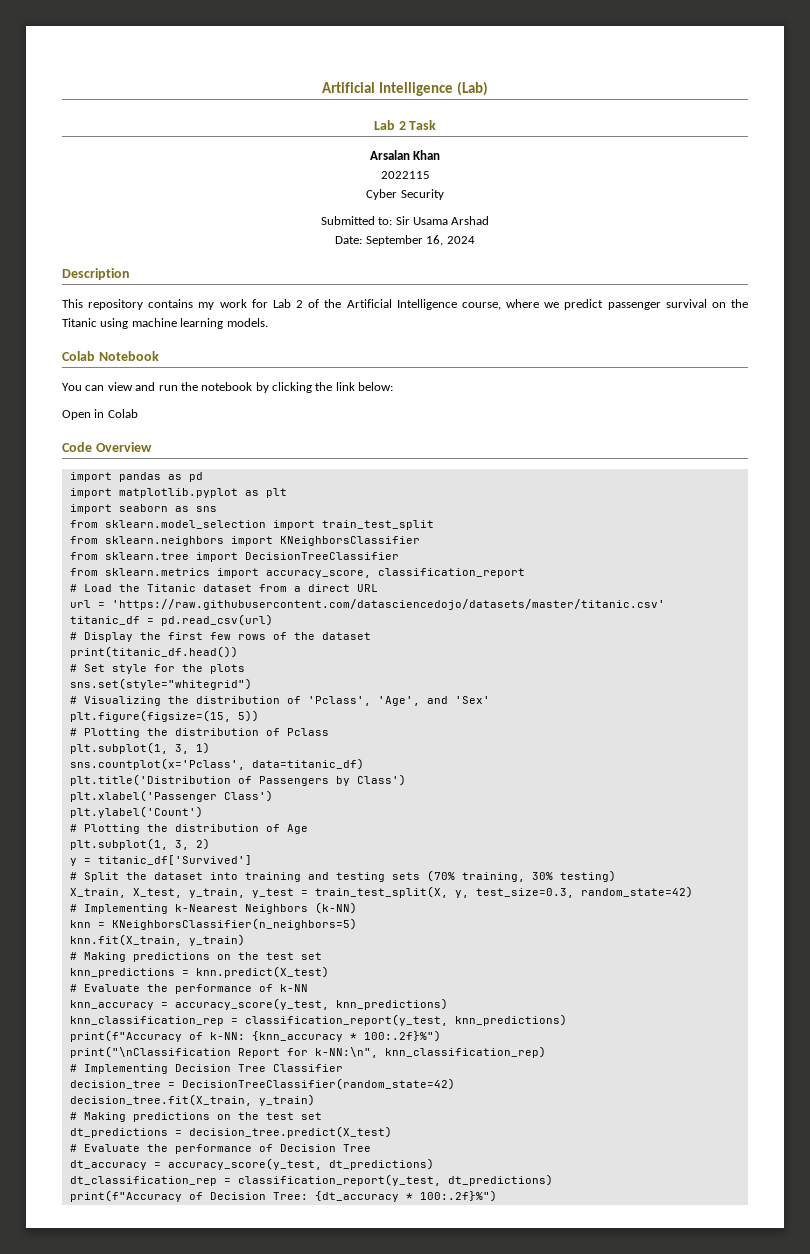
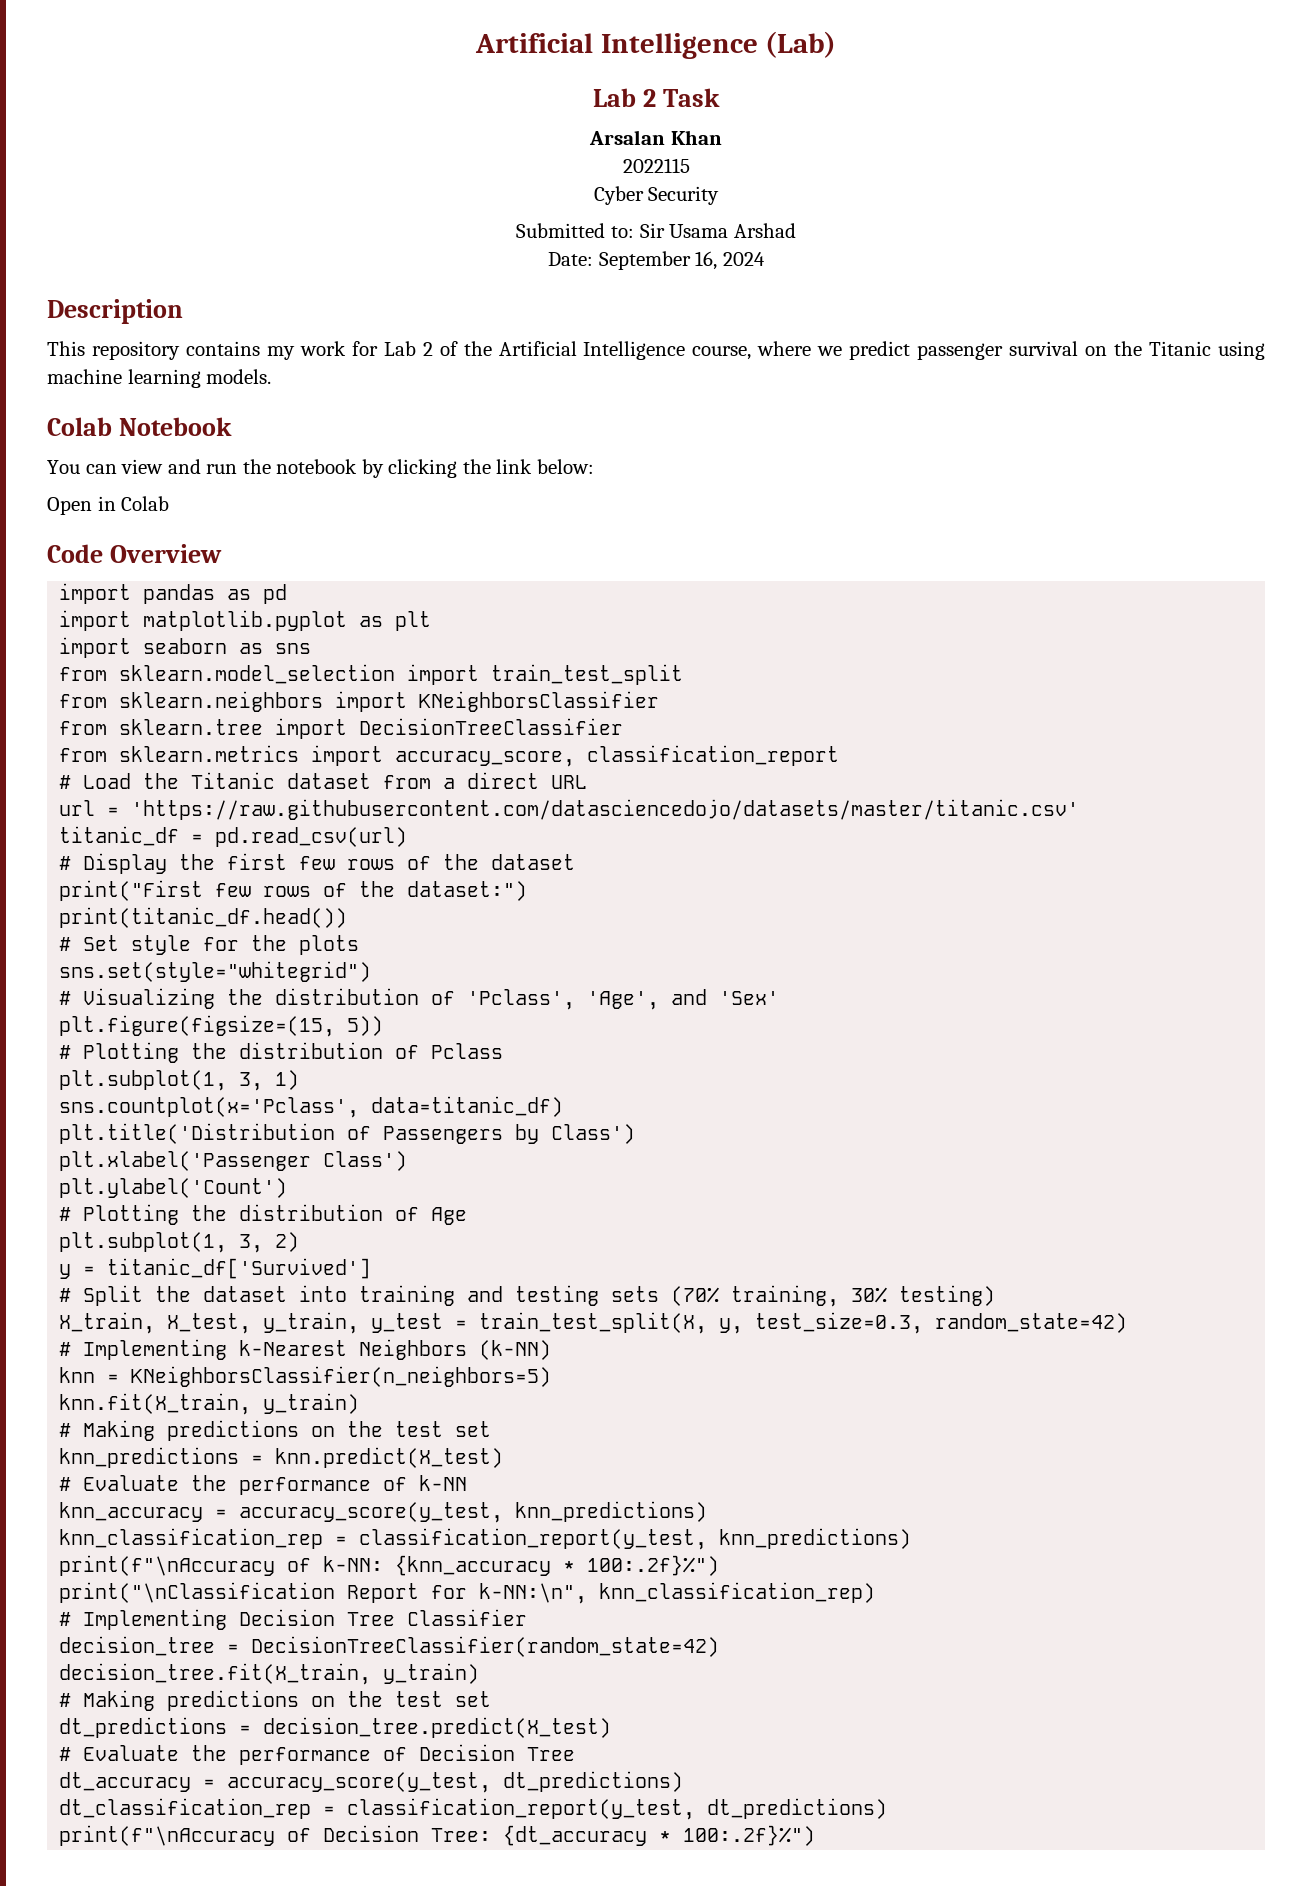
(371, 636) none -> [59,880,528,901] // print("First few rows of the dataset:")
[69,1030,182,1042] print(f"Accuracy -> [59,1555,276,1576] print(f"\nAccuracy
[69,1190,182,1202] print(f"Accuracy -> [59,1825,276,1846] print(f"\nAccuracy

